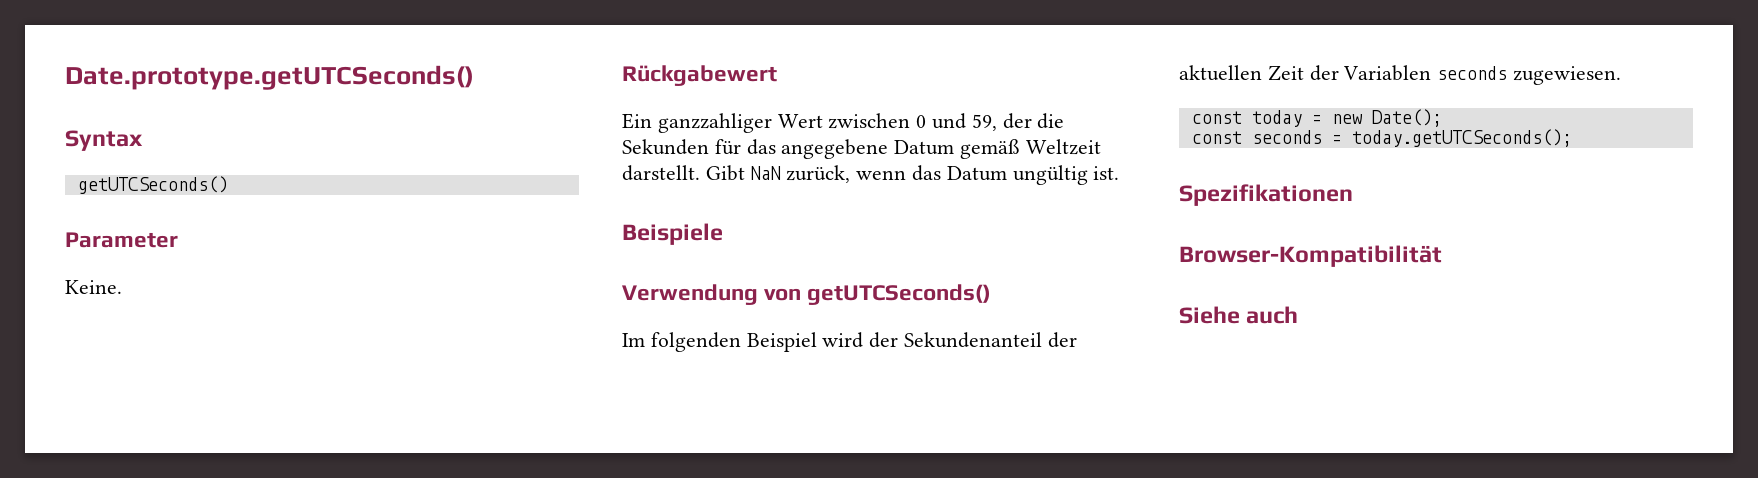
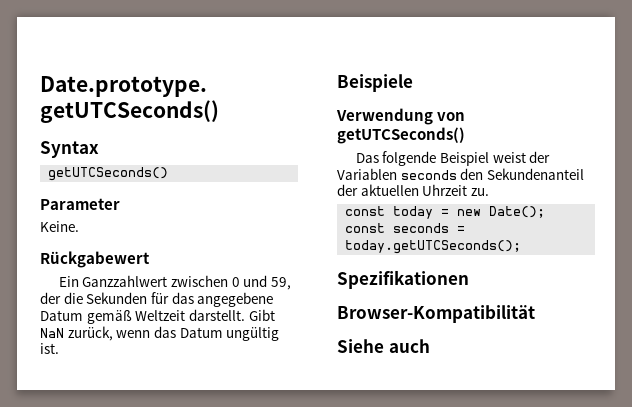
[657,113,823,133] ganzzahliger Wert -> [82,275,168,287] Ganzzahlwert
[622,332,1077,352] [1179,65,1622,85] Im folgenden Beispiel wird der Sekundenanteil der aktuellen Zeit der Variablen seconds zugewiesen. -> [355,151,551,166] [337,168,584,180] [337,184,489,196] Das folgende Beispiel weist der Variablen seconds den Sekundenanteil der aktuellen Uhrzeit zu.

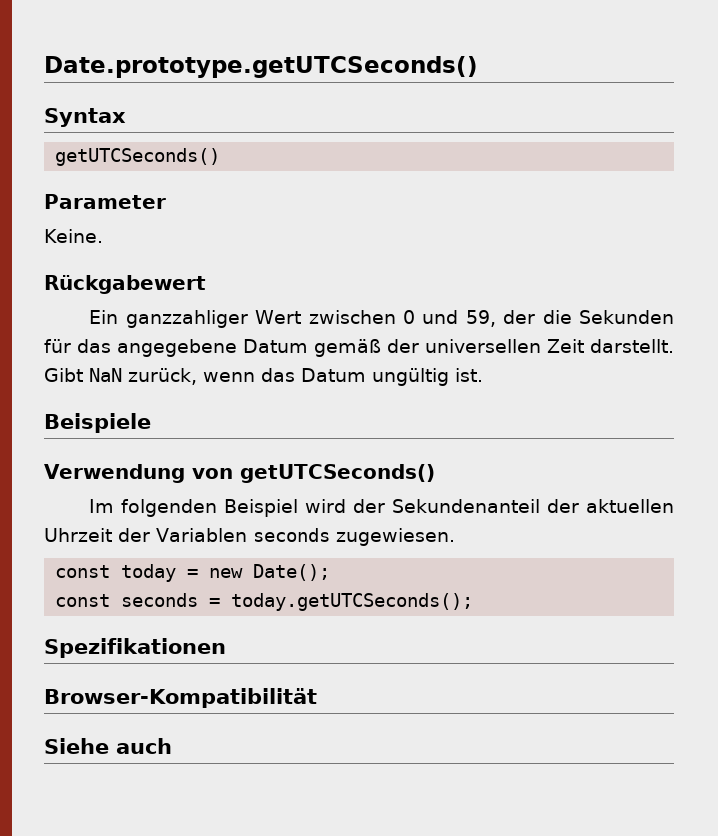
[82,275,168,287] Ganzzahlwert -> [125,310,302,328] ganzzahliger Wert
[135,310,186,321] Weltzeit -> [387,339,584,353] der universellen Zeit
[355,151,551,166] [337,168,584,180] [337,184,489,196] Das folgende Beispiel weist der Variablen seconds den Sekundenanteil der aktuellen Uhrzeit zu. -> [89,499,674,517] [44,528,455,546] Im folgenden Beispiel wird der Sekundenanteil der aktuellen Uhrzeit der Variablen seconds zugewiesen.

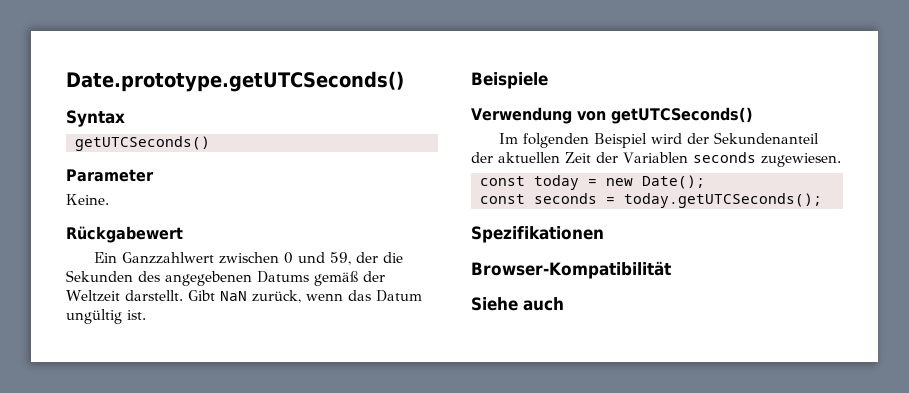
[125,310,302,328] ganzzahliger Wert -> [121,252,214,264] Ganzzahlwert
[44,339,584,357] für das angegebene Datum gemäß der universellen Zeit -> [138,271,385,286] [66,290,120,302] des angegebenen Datums gemäß der Weltzeit
[44,528,112,542] Uhrzeit -> [565,152,591,163] Zeit

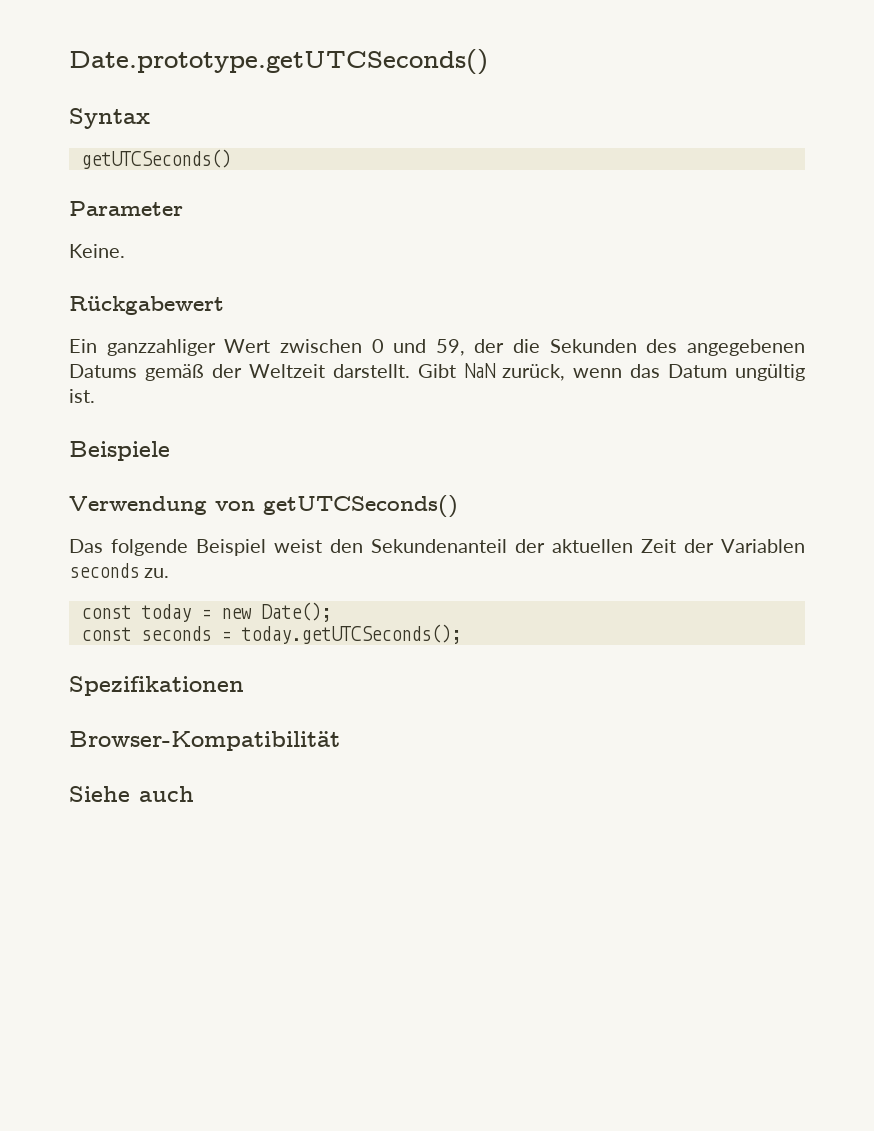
[121,252,214,264] Ganzzahlwert -> [106,339,271,356] ganzzahliger Wert
[498,133,709,148] Im folgenden Beispiel wird der -> [69,539,363,556] Das folgende Beispiel weist den
[760,153,841,167] zugewiesen. -> [144,568,170,578] zu.

